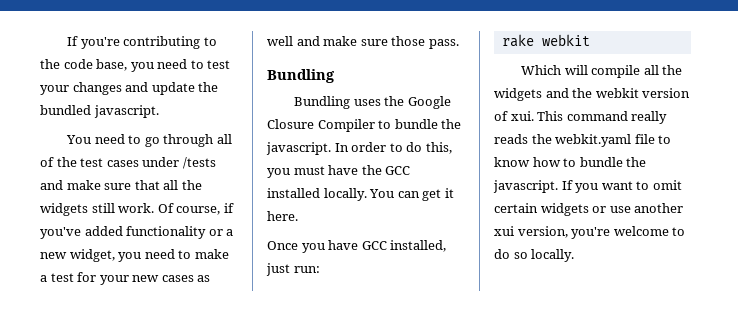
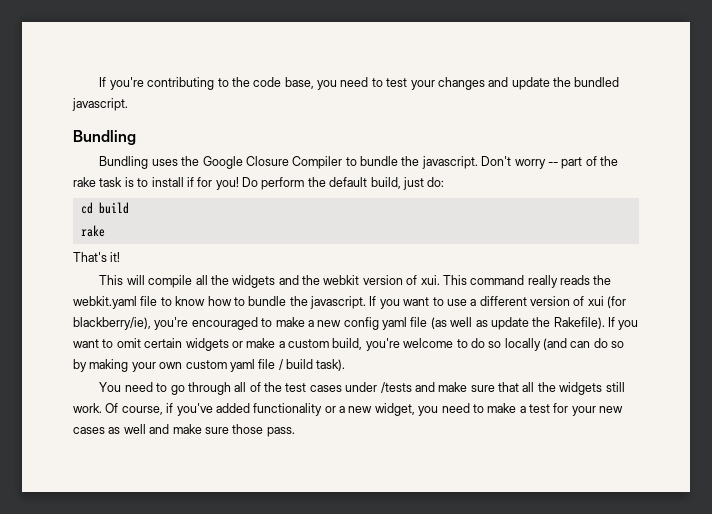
(159, 111) none -> [73,130,136,145] [99,156,618,169] [73,177,445,190] [80,202,129,214] [80,225,105,237] [73,252,121,262] [99,275,612,288] [73,296,627,309] [73,317,639,330] [73,338,625,351] [73,359,346,372] // Bundling // Bundling uses the Google Closure Compiler to bundle the javascript. Don't worry -- part of the rake task is to install if for you! Do perform the default build, just do: // cd build // rake // That's it! // This will compile all the widgets and the webkit version of xui. This command really reads the webkit.yaml file to know how to bundle the javascript. If you want to use a different version of xui (for blackberry/ie), you're encouraged to make a new config yaml file (as well as update the Rakefile). If you want to omit certain widgets or make a custom build, you're welcome to do so locally (and can do so by making your own custom yaml file / build task).
[267,69,335,83] [294,96,451,109] [267,119,462,132] [266,142,452,155] [267,165,411,178] [267,188,454,201] [267,211,298,221] [267,240,447,253] [266,263,320,276] [501,34,590,47] [521,65,683,78] [494,88,691,101] [494,111,668,124] [494,134,672,147] [494,157,647,167] [493,180,682,193] [494,203,684,216] [494,226,686,239] [494,249,575,262] // Bundling // Bundling uses the Google Closure Compiler to bundle the javascript. In order to do this, you must have the GCC installed locally. You can get it here. // Once you have GCC installed, just run: // rake webkit // Which will compile all the widgets and the webkit version of xui. This command really reads the webkit.yaml file to know how to bundle the javascript. If you want to omit certain widgets or use another xui version, you're welcome to do so locally. -> (295, 432) none

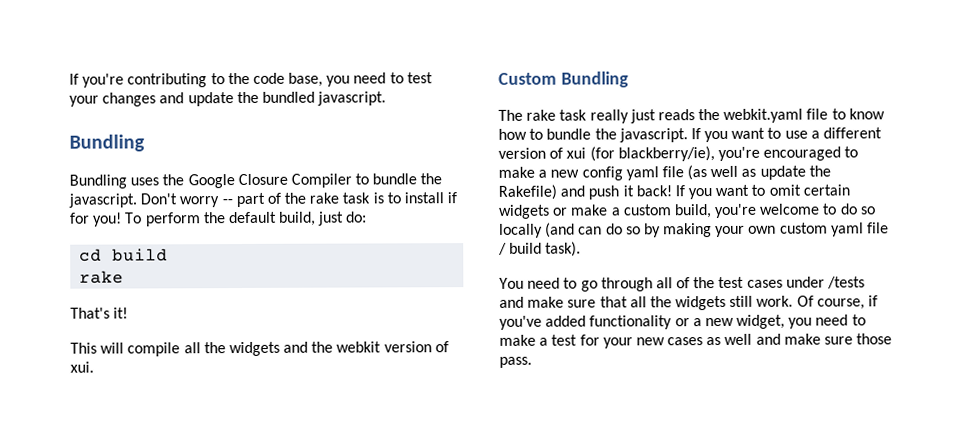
[242,177,258,187] Do -> [125,212,143,224] To
[442,275,558,288] This command really -> [498,71,629,88] [498,109,656,124] // Custom Bundling // The rake task really just
[553,317,605,329] Rakefile). -> [498,184,672,200] Rakefile) and push it back!

